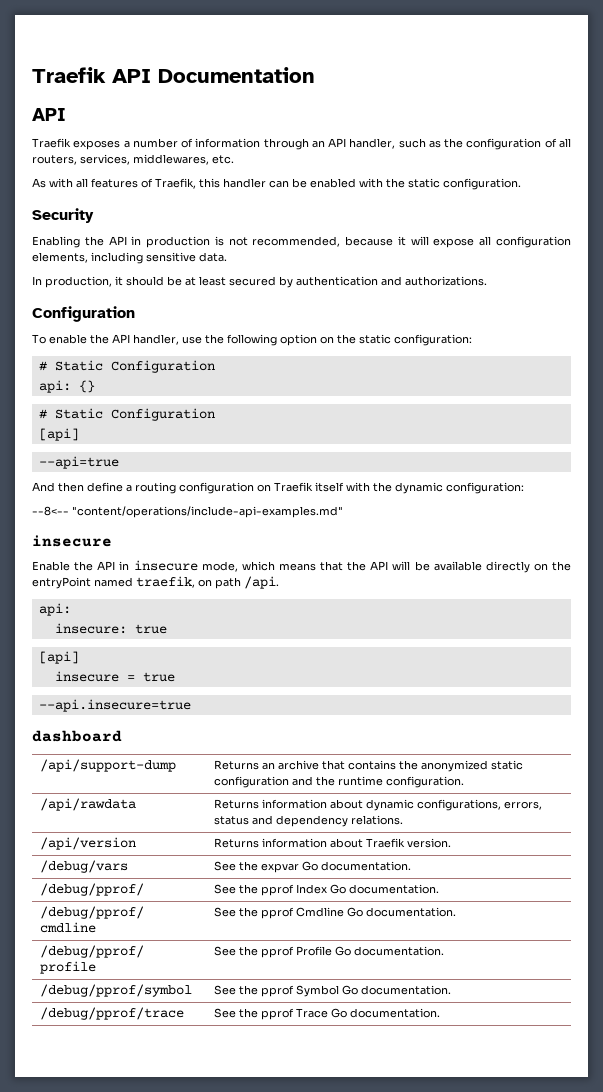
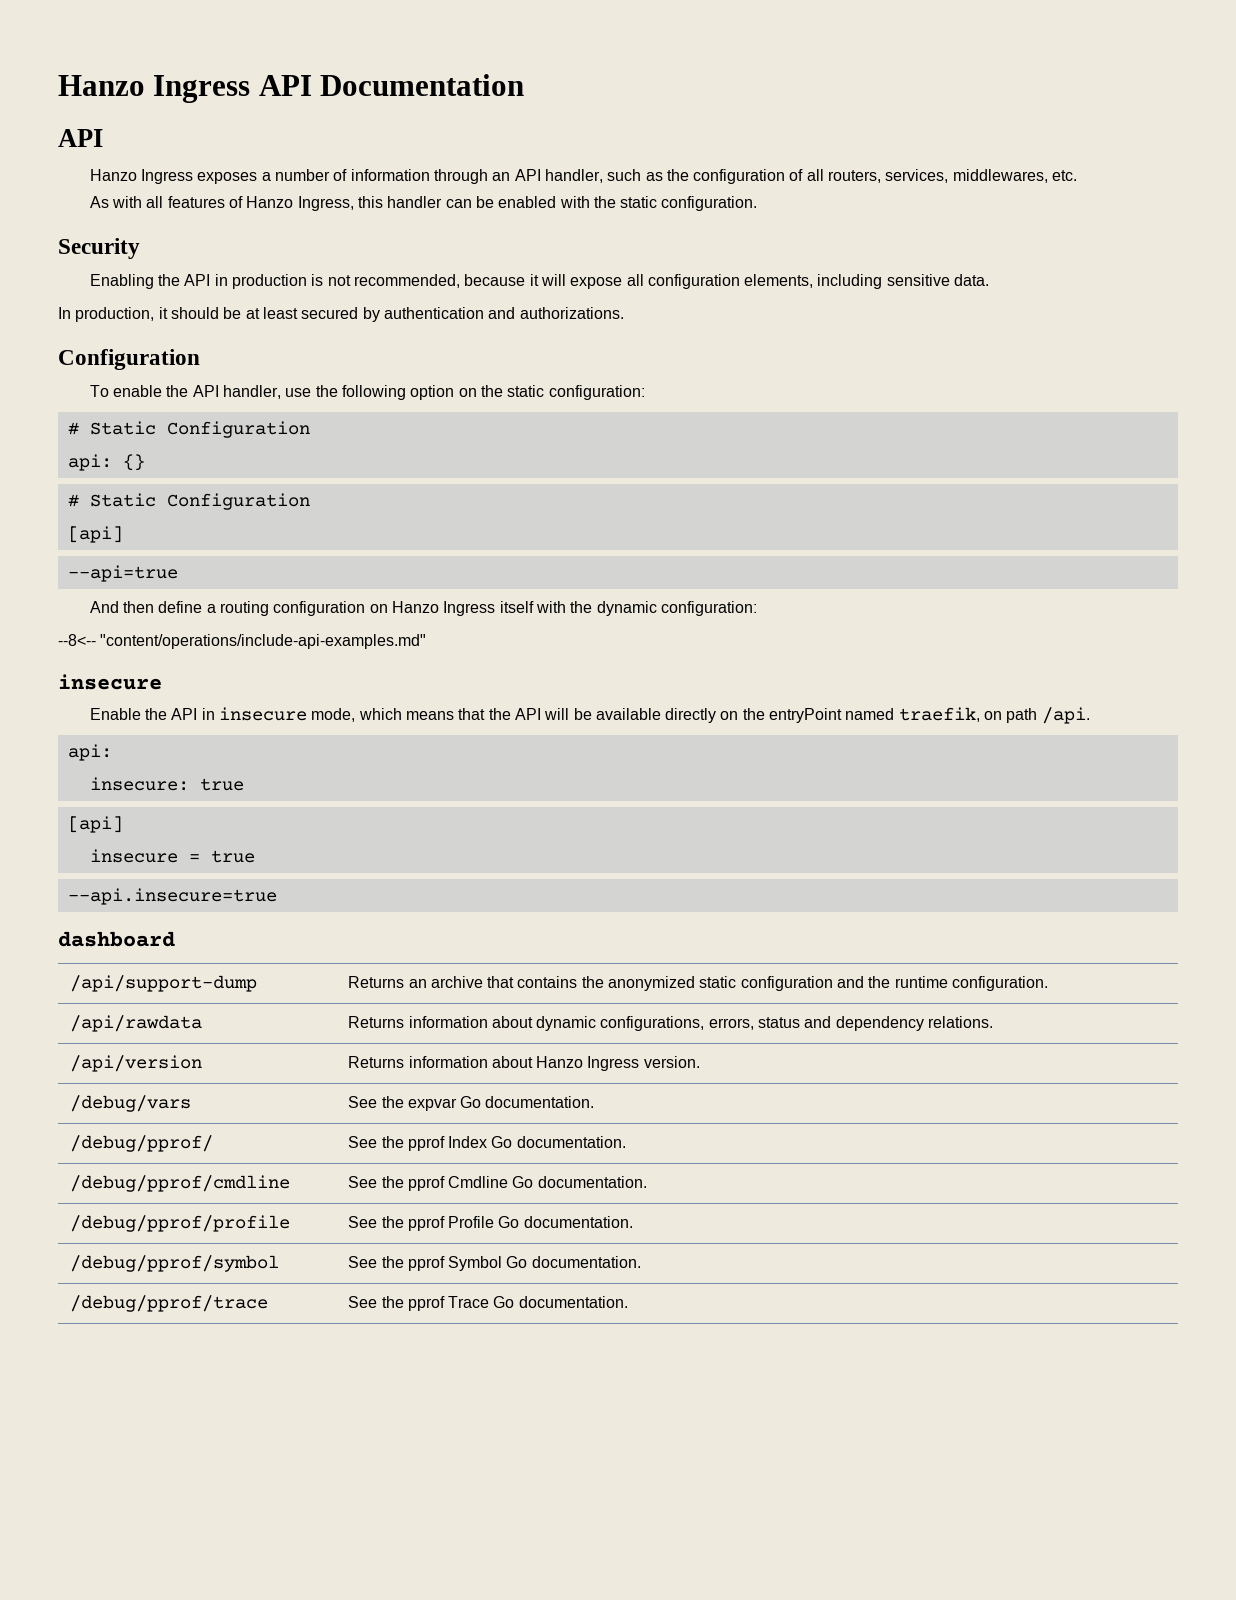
[32,67,106,83] Traefik -> [58,75,251,103] Hanzo Ingress
[32,138,71,148] Traefik -> [89,169,193,184] Hanzo Ingress
[155,178,196,189] Traefik, -> [246,196,354,211] Hanzo Ingress,
[274,482,313,492] Traefik -> [391,601,496,616] Hanzo Ingress
[365,838,405,848] Traefik -> [536,1056,640,1071] Hanzo Ingress

